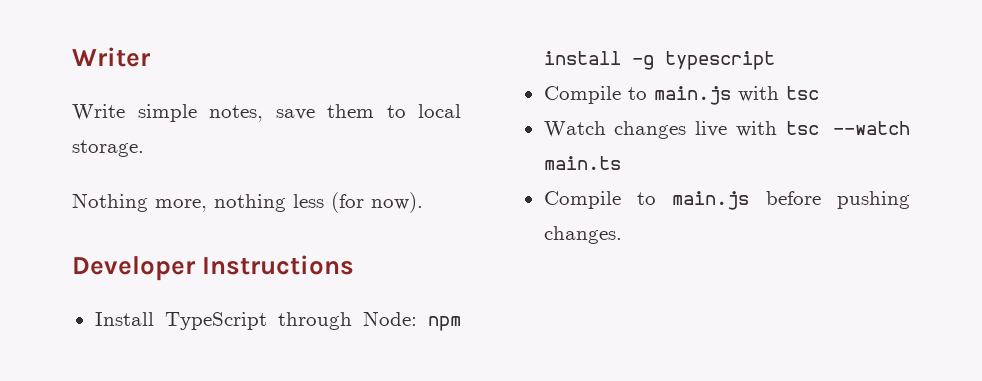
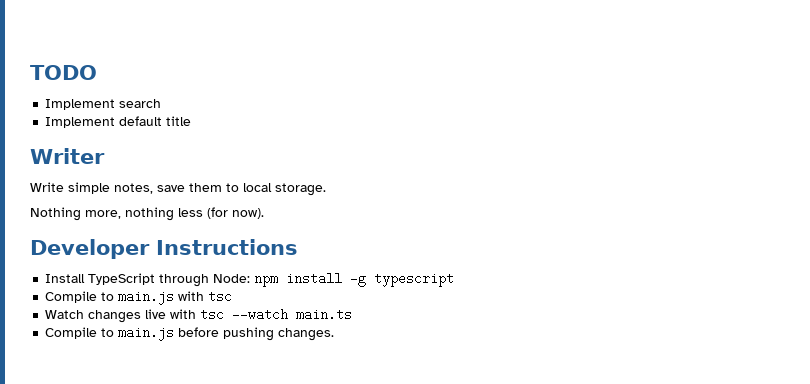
(72, 57) none -> [30,65,97,80] [45,99,162,110] [45,116,192,128] TODO // Implement search // Implement default title //

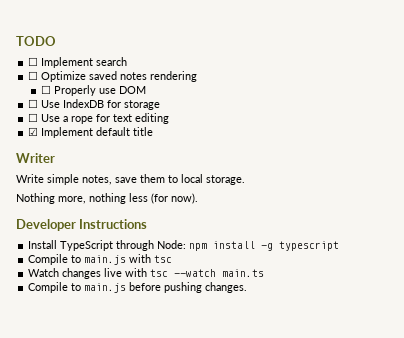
(97, 72) none -> [28,57,39,66] ☐
(162, 103) none -> [28,71,198,82] [41,85,147,96] [28,99,161,110] [28,113,170,124] [28,127,39,136] ☐ Optimize saved notes rendering // ☐ Properly use DOM // ☐ Use IndexDB for storage // ☐ Use a rope for text editing // ☑

